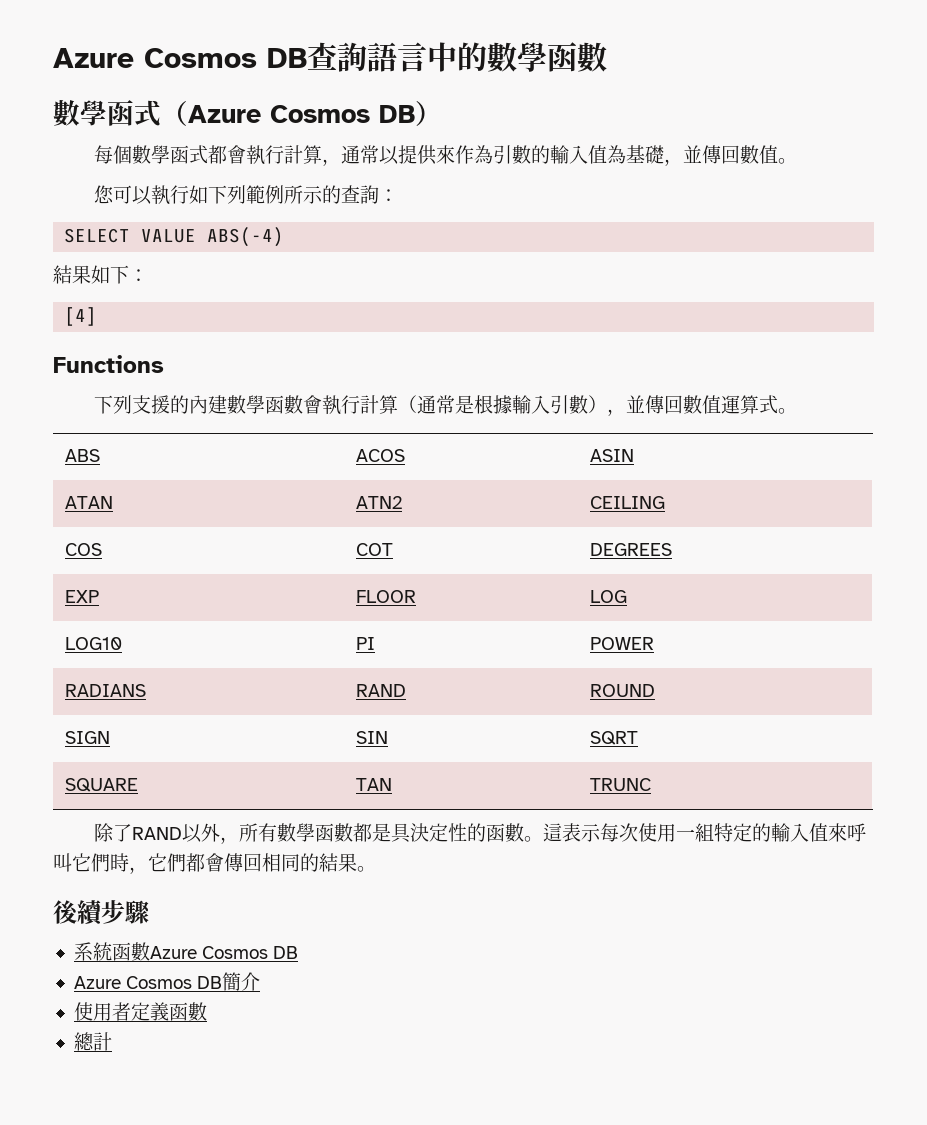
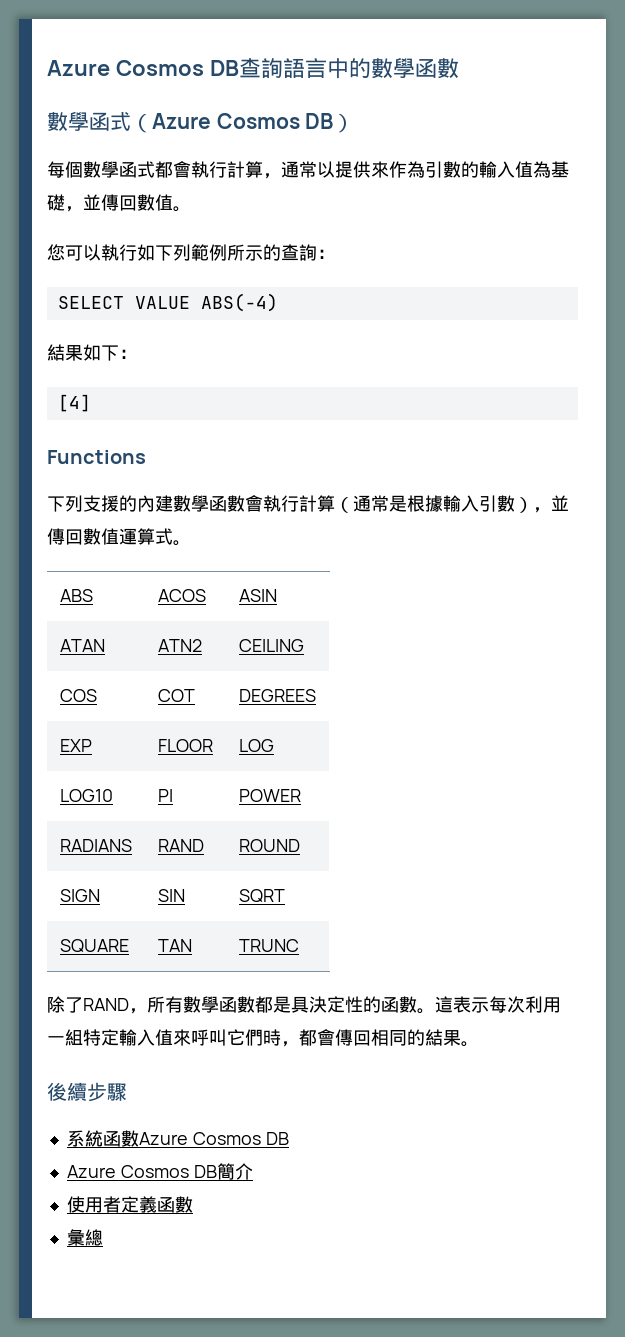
[181,823,220,843] 以外 -> (129, 1004) none
[637,823,657,842] 使 -> [525,996,543,1013] 利
[751,823,771,842] 的 -> (119, 1037) none
[148,853,186,872] 它們 -> (299, 1044) none
[73,1032,112,1051] 總計 -> [66,1229,103,1246] 彙總

